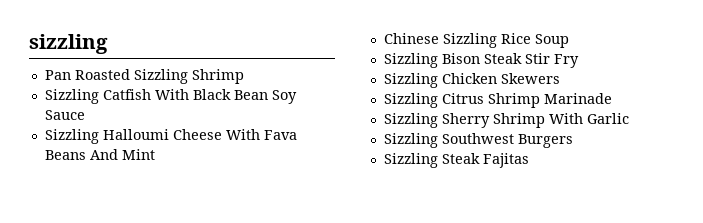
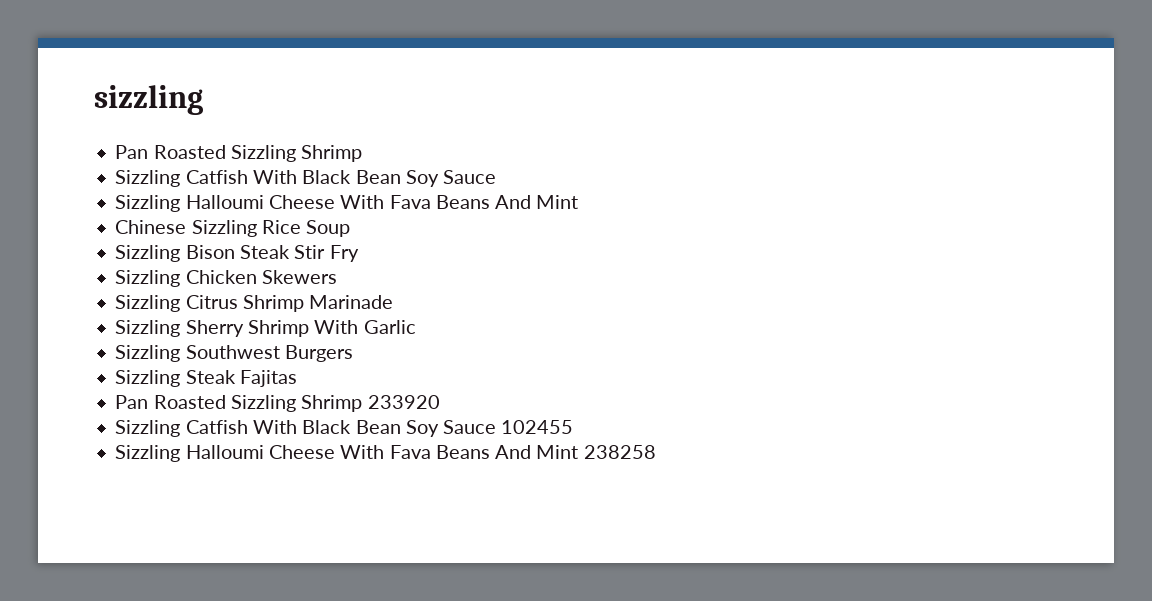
(529, 160) none -> [115,395,440,412] [115,420,574,437] [115,445,656,462] // Pan Roasted Sizzling Shrimp 233920 // Sizzling Catfish With Black Bean Soy Sauce 102455 // Sizzling Halloumi Cheese With Fava Beans And Mint 238258

